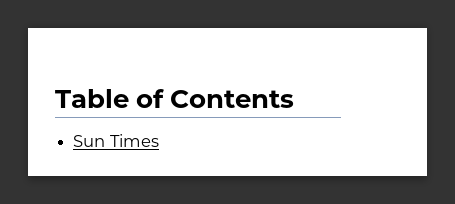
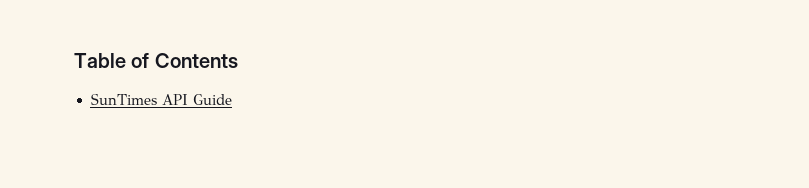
[73,134,159,147] Sun Times -> [90,93,232,105] SunTimes API Guide

